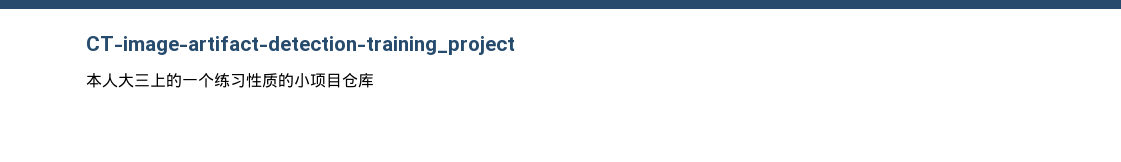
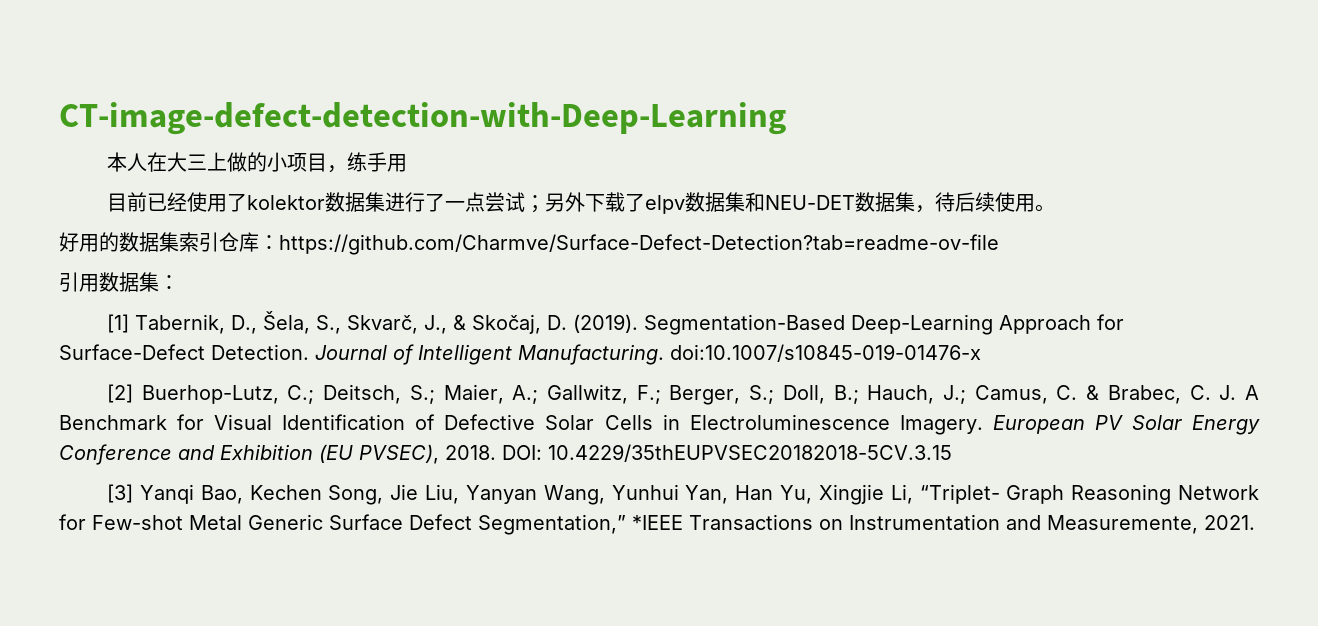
[86,36,515,55] CT-image-artifact-detection-training_project -> [59,102,786,135] CT-image-defect-detection-with-Deep-Learning
[118,73,374,88] 大三上的一个练习性质的小项目仓库 -> [147,152,408,173] [107,192,1056,214] [59,232,999,255] [59,272,179,292] [107,311,1125,335] [59,344,981,365] [107,384,1259,405] [59,414,1261,435] [59,444,952,465] [107,484,1260,505] [59,514,1255,535] 在大三上做的小项目，练手用 // 目前已经使用了kolektor数据集进行了一点尝试；另外下载了elpv数据集和NEU-DET数据集，待后续使用。 // 好用的数据集索引仓库：https://github.com/Charmve/Surface-Defect-Detection?tab=readme-ov-file // 引用数据集： // [1] Tabernik, D., Šela, S., Skvarč, J., & Skočaj, D. (2019). Segmentation-Based Deep-Learning Approach for Surface-Defect Detection. Journal of Intelligent Manufacturing. doi:10.1007/s10845-019-01476-x // [2] Buerhop-Lutz, C.; Deitsch, S.; Maier, A.; Gallwitz, F.; Berger, S.; Doll, B.; Hauch, J.; Camus, C. & Brabec, C. J. A Benchmark for Visual Identification of Defective Solar Cells in Electroluminescence Imagery. European PV Solar Energy Conference and Exhibition (EU PVSEC), 2018. DOI: 10.4229/35thEUPVSEC20182018-5CV.3.15 // [3] Yanqi Bao, Kechen Song, Jie Liu, Yanyan Wang, Yunhui Yan, Han Yu, Xingjie Li, “Triplet- Graph Reasoning Network for Few-shot Metal Generic Surface Defect Segmentation,” *IEEE Transactions on Instrumentation and Measuremente, 2021.

